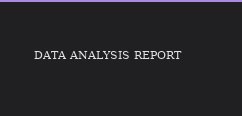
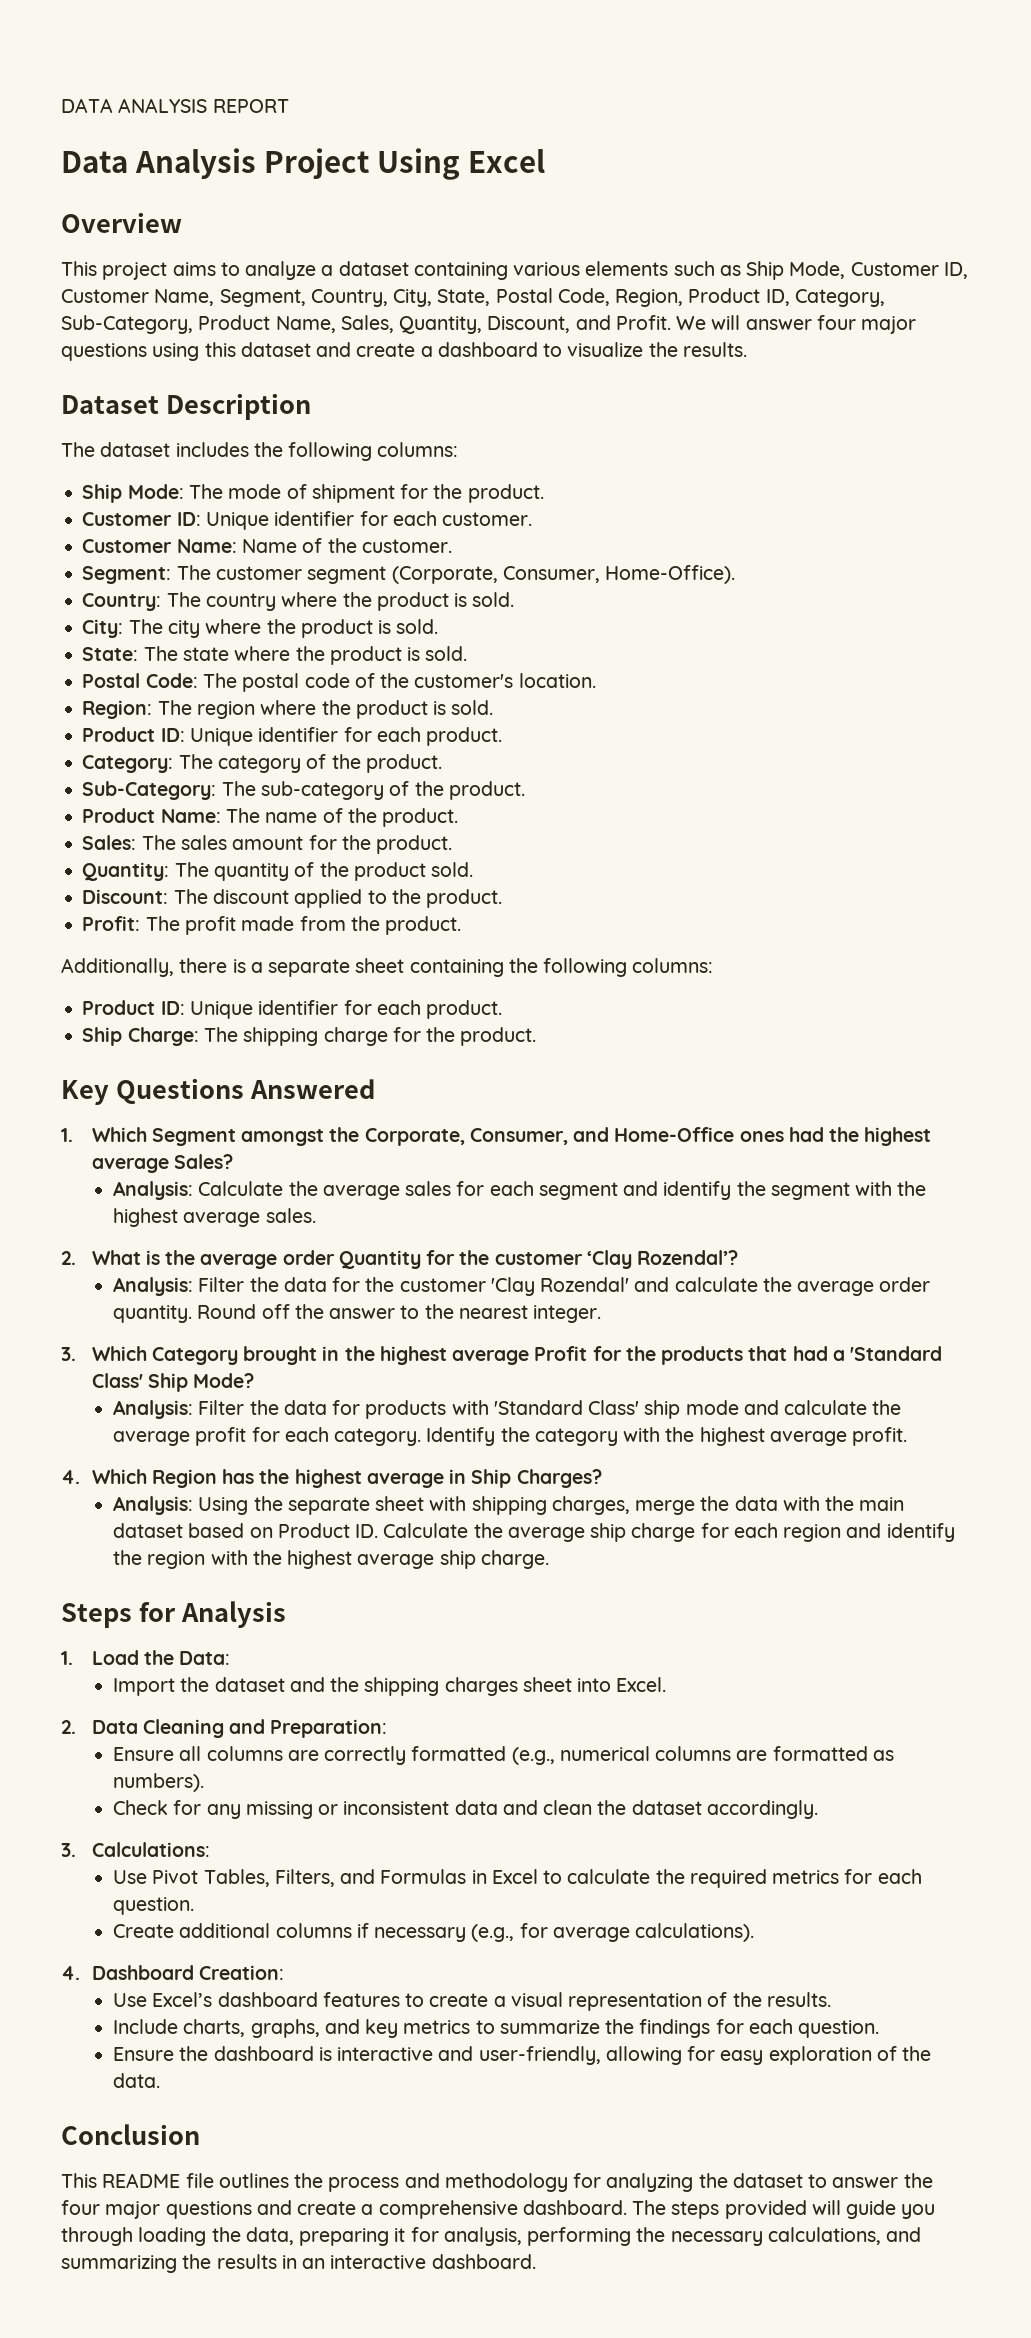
(182, 55) none -> [61,148,545,180] [61,212,182,233] [61,261,968,280] [61,288,885,307] [61,315,917,334] [61,342,747,361] [61,393,311,420] [61,442,459,461] [82,484,544,503] [82,511,533,530] [82,538,452,553] [82,565,736,584] [82,592,515,611] [82,619,439,638] [82,646,468,665] [82,673,596,692] [82,700,494,719] [82,727,503,746] [82,754,442,773] [82,781,525,800] [82,808,459,827] [82,835,453,854] [82,862,474,881] [82,889,503,908] [82,916,462,935] [61,958,714,977] [82,1000,503,1019] [82,1027,537,1046] [61,1078,375,1105] [61,1127,932,1146] [91,1154,233,1173] [113,1181,927,1200] [113,1208,316,1227] [61,1250,739,1269] [113,1277,931,1296] [113,1304,602,1323] [61,1346,943,1365] [91,1373,255,1392] [113,1400,902,1419] [113,1427,908,1446] [61,1469,602,1488] [113,1496,905,1515] [113,1523,955,1542] [113,1550,549,1569] [61,1601,286,1628] [61,1650,231,1665] [113,1677,667,1696] [61,1719,388,1738] [113,1746,894,1765] [113,1773,205,1792] [113,1800,818,1819] [61,1842,210,1857] [113,1869,922,1888] [113,1897,195,1915] [113,1923,755,1942] [61,1965,284,1980] [113,1992,831,2011] [113,2019,880,2038] [113,2046,932,2065] [113,2073,161,2088] [61,2124,200,2145] [61,2173,933,2192] [61,2200,936,2219] [61,2227,922,2246] [61,2254,536,2273] // Data Analysis Project Using Excel // Overview // This project aims to analyze a dataset containing various elements such as Ship Mode, Customer ID, Customer Name, Segment, Country, City, State, Postal Code, Region, Product ID, Category, Sub-Category, Product Name, Sales, Quantity, Discount, and Profit. We will answer four major questions using this dataset and create a dashboard to visualize the results. // Dataset Description // The dataset includes the following columns: // Ship Mode: The mode of shipment for the product. // Customer ID: Unique identifier for each customer. // Customer Name: Name of the customer. // Segment: The customer segment (Corporate, Consumer, Home-Office). // Country: The country where the product is sold. // City: The city where the product is sold. // State: The state where the product is sold. // Postal Code: The postal code of the customer's location. // Region: The region where the product is sold. // Product ID: Unique identifier for each product. // Category: The category of the product. // Sub-Category: The sub-category of the product. // Product Name: The name of the product. // Sales: The sales amount for the product. // Quantity: The quantity of the product sold. // Discount: The discount applied to the product. // Profit: The profit made from the product. // Additionally, there is a separate sheet containing the following columns: // Product ID: Unique identifier for each product. // Ship Charge: The shipping charge for the product. // Key Questions Answered // 1. Which Segment amongst the Corporate, Consumer, and Home-Office ones had the highest average Sales? // Analysis: Calculate the average sales for each segment and identify the segment with the highest average sales. // 2. What is the average order Quantity for the customer ‘Clay Rozendal’? // Analysis: Filter the data for the customer 'Clay Rozendal' and calculate the average order quantity. Round off the answer to the nearest integer. // 3. Which Category brought in the highest average Profit for the products that had a 'Standard Class' Ship Mode? // Analysis: Filter the data for products with 'Standard Class' ship mode and calculate the average profit for each category. Identify the category with the highest average profit. // 4. Which Region has the highest average in Ship Charges? // Analysis: Using the separate sheet with shipping charges, merge the data with the main dataset based on Product ID. Calculate the average ship charge for each region and identify the region with the highest average ship charge. // Steps for Analysis // 1. Load the Data: // Import the dataset and the shipping charges sheet into Excel. // 2. Data Cleaning and Preparation: // Ensure all columns are correctly formatted (e.g., numerical columns are formatted as numbers). // Check for any missing or inconsistent data and clean the dataset accordingly. // 3. Calculations: // Use Pivot Tables, Filters, and Formulas in Excel to calculate the required metrics for each question. // Create additional columns if necessary (e.g., for average calculations). // 4. Dashboard Creation: // Use Excel’s dashboard features to create a visual representation of the results. // Include charts, graphs, and key metrics to summarize the findings for each question. // Ensure the dashboard is interactive and user-friendly, allowing for easy exploration of the data. // Conclusion // This README file outlines the process and methodology for analyzing the dataset to answer the four major questions and create a comprehensive dashboard. The steps provided will guide you through loading the data, preparing it for analysis, performing the necessary calculations, and summarizing the results in an interactive dashboard.

